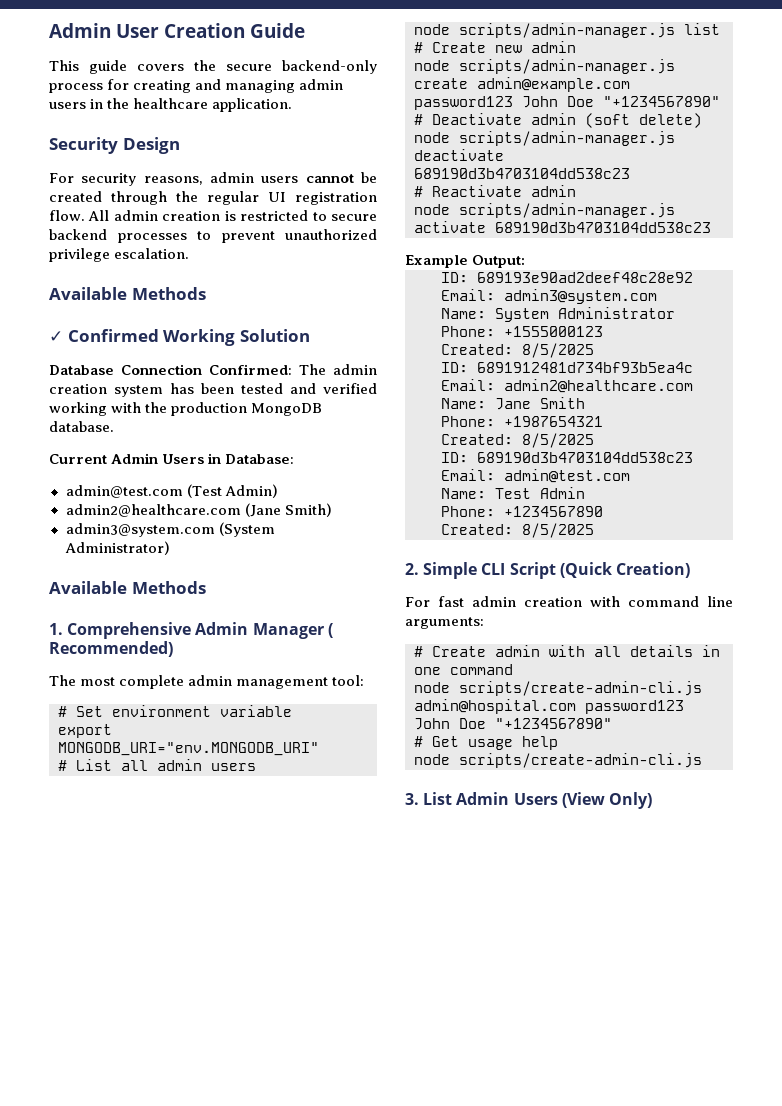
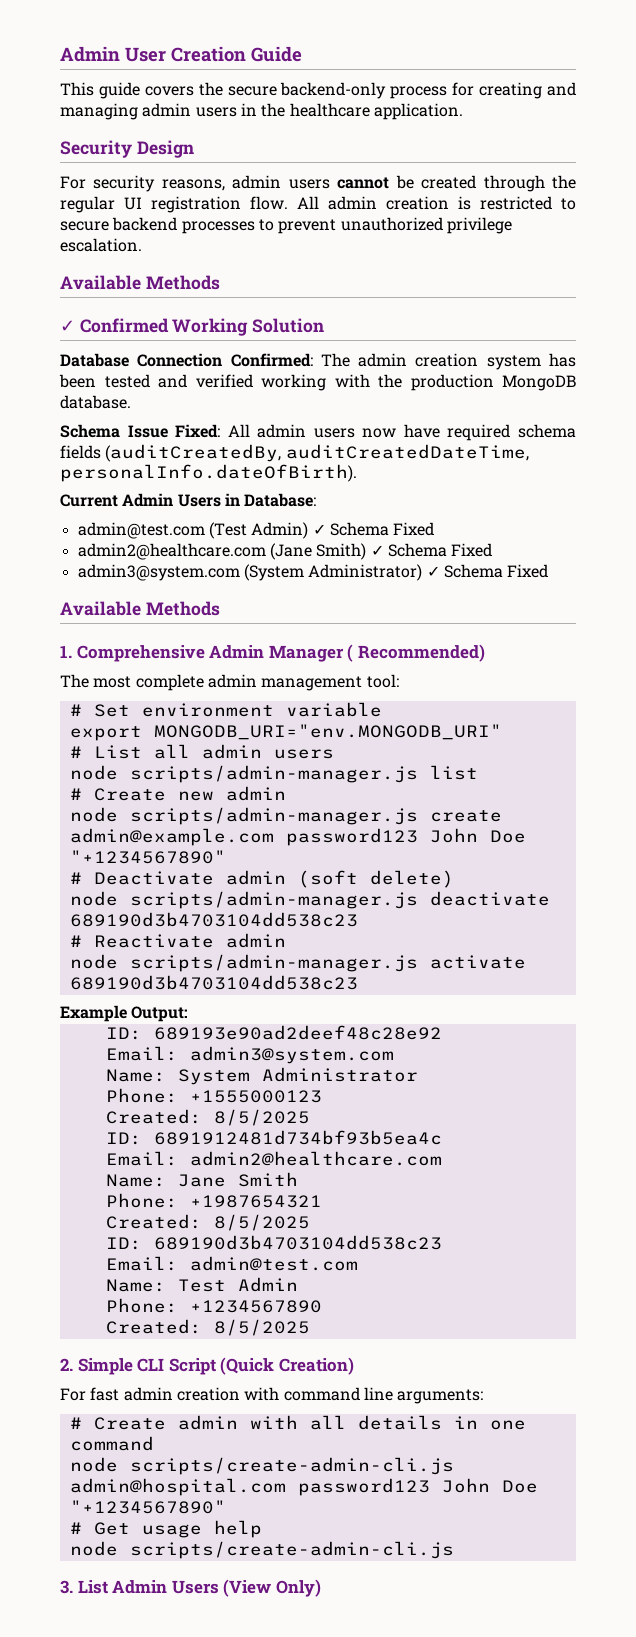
(114, 426) none -> [60,424,576,441] [60,444,529,462] [60,464,357,482] // Schema Issue Fixed: All admin users now have required schema fields (auditCreatedBy, auditCreatedDateTime, personalInfo.dateOfBirth).
(278, 491) none -> [312,522,435,536] ✓ Schema Fixed
(332, 510) none -> [370,543,493,557] ✓ Schema Fixed
(170, 548) none -> [426,564,549,578] ✓ Schema Fixed

